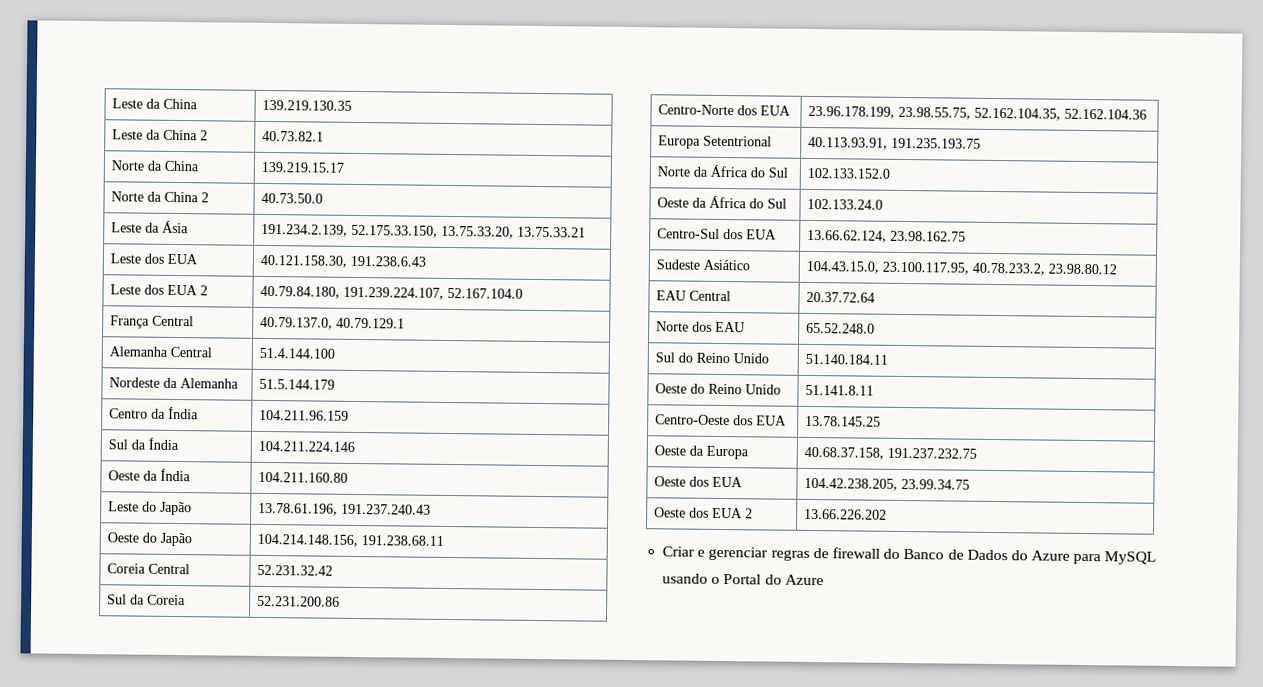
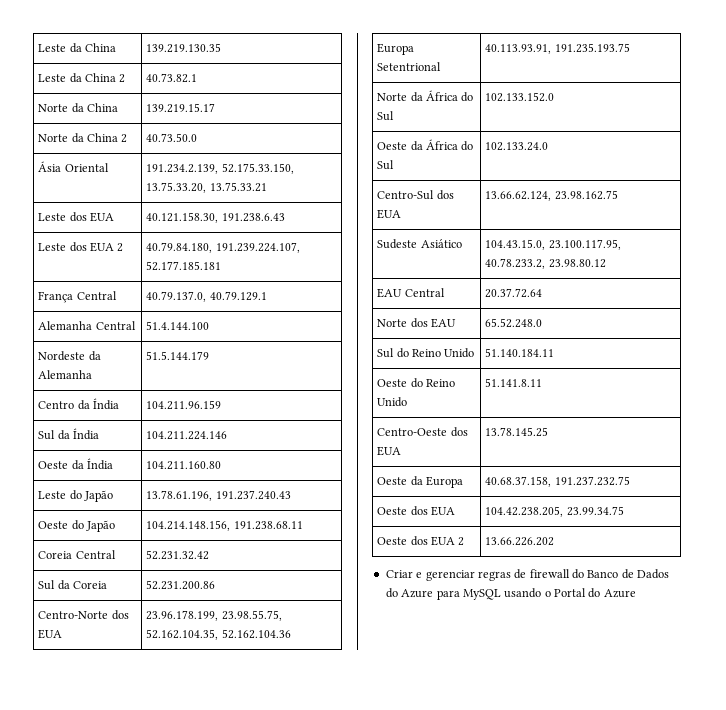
[110,222,160,233] Leste da -> (198, 137) none
(189, 227) none -> [64,163,109,172] Oriental
[446,287,523,299] 52.167.104.0 -> [146,261,222,271] 52.177.185.181

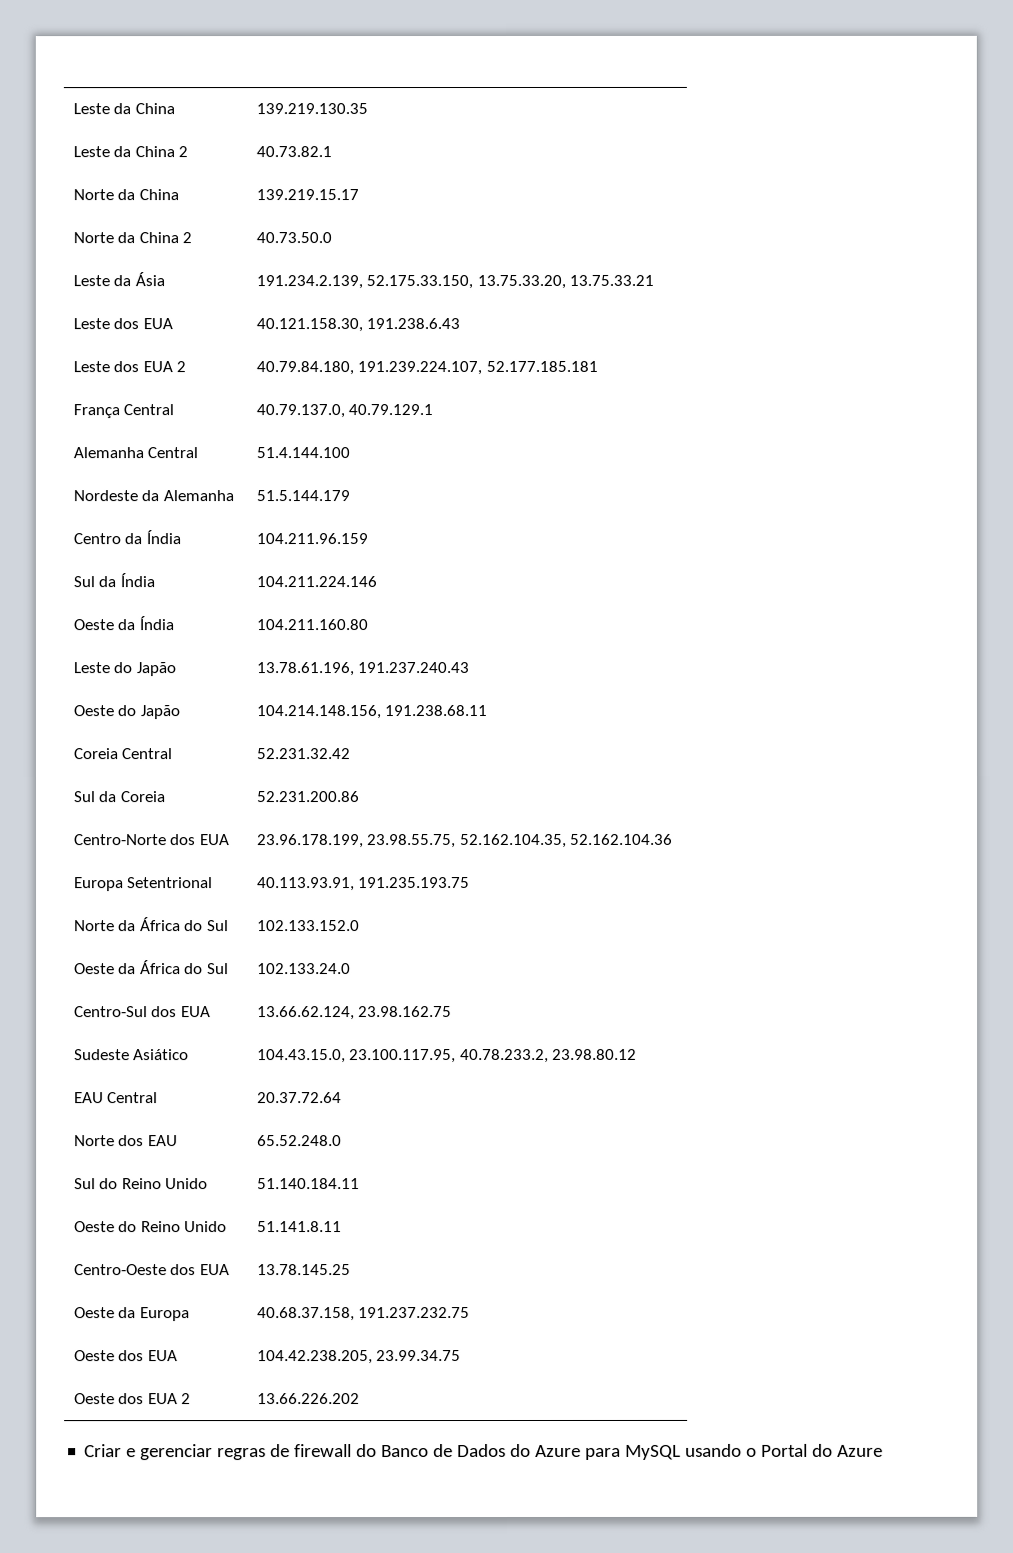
(198, 137) none -> [72,275,132,287] Leste da
[64,163,109,172] Oriental -> (165, 279) none

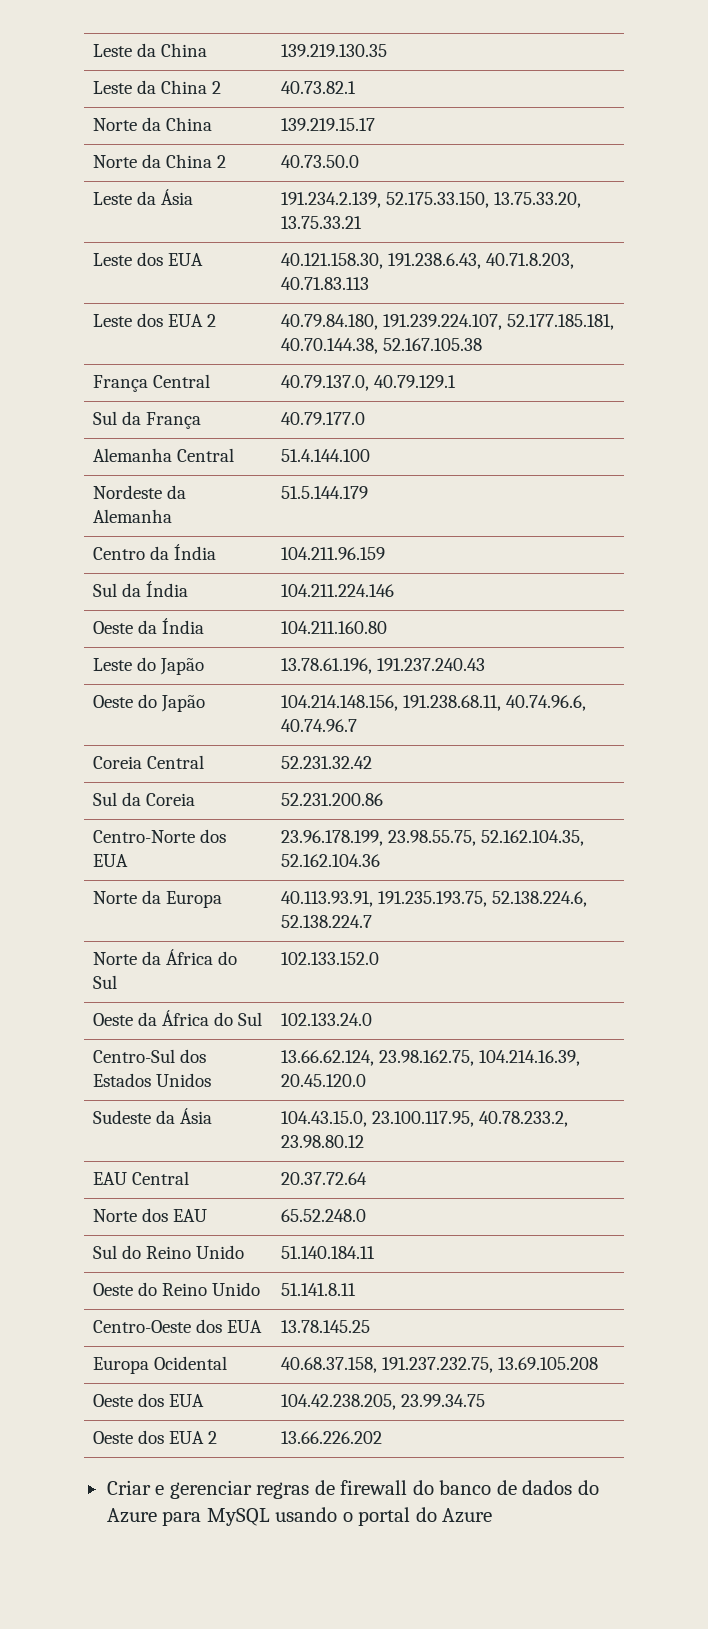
[366,318,461,330] 191.238.6.43 -> [387,253,574,269] [280,277,369,290] 191.238.6.43, 40.71.8.203, 40.71.83.113
[485,360,598,373] 52.177.185.181 -> [506,314,614,330] [280,338,482,354] 52.177.185.181, 40.70.144.38, 52.167.105.38
(434, 410) none -> [92,411,201,429] [280,412,365,425] // Sul da França | 40.79.177.0
[384,705,488,717] 191.238.68.11 -> [402,695,586,711] [280,719,357,732] 191.238.68.11, 40.74.96.6, 40.74.96.7
[73,877,214,892] Europa Setentrional -> [92,890,222,908] Norte da Europa
[358,877,471,889] 191.235.193.75 -> [377,891,587,907] [280,915,372,928] 191.235.193.75, 52.138.224.6, 52.138.224.7
[180,1006,211,1018] EUA -> [92,1073,211,1087] Estados Unidos
[358,1006,453,1018] 23.98.162.75 -> [378,1050,580,1066] [280,1074,366,1087] 23.98.162.75, 104.214.16.39, 20.45.120.0
[133,1049,190,1061] Asiático -> [155,1108,212,1124] da Ásia
[73,1307,190,1322] Oeste da Europa -> [92,1356,227,1374] Europa Ocidental
[358,1307,471,1319] 191.237.232.75 -> [381,1357,598,1373] 191.237.232.75, 13.69.105.208
[381,1444,507,1458] Banco de Dados -> [439,1480,573,1495] banco de dados
[761,1443,809,1457] Portal -> [358,1507,411,1526] portal

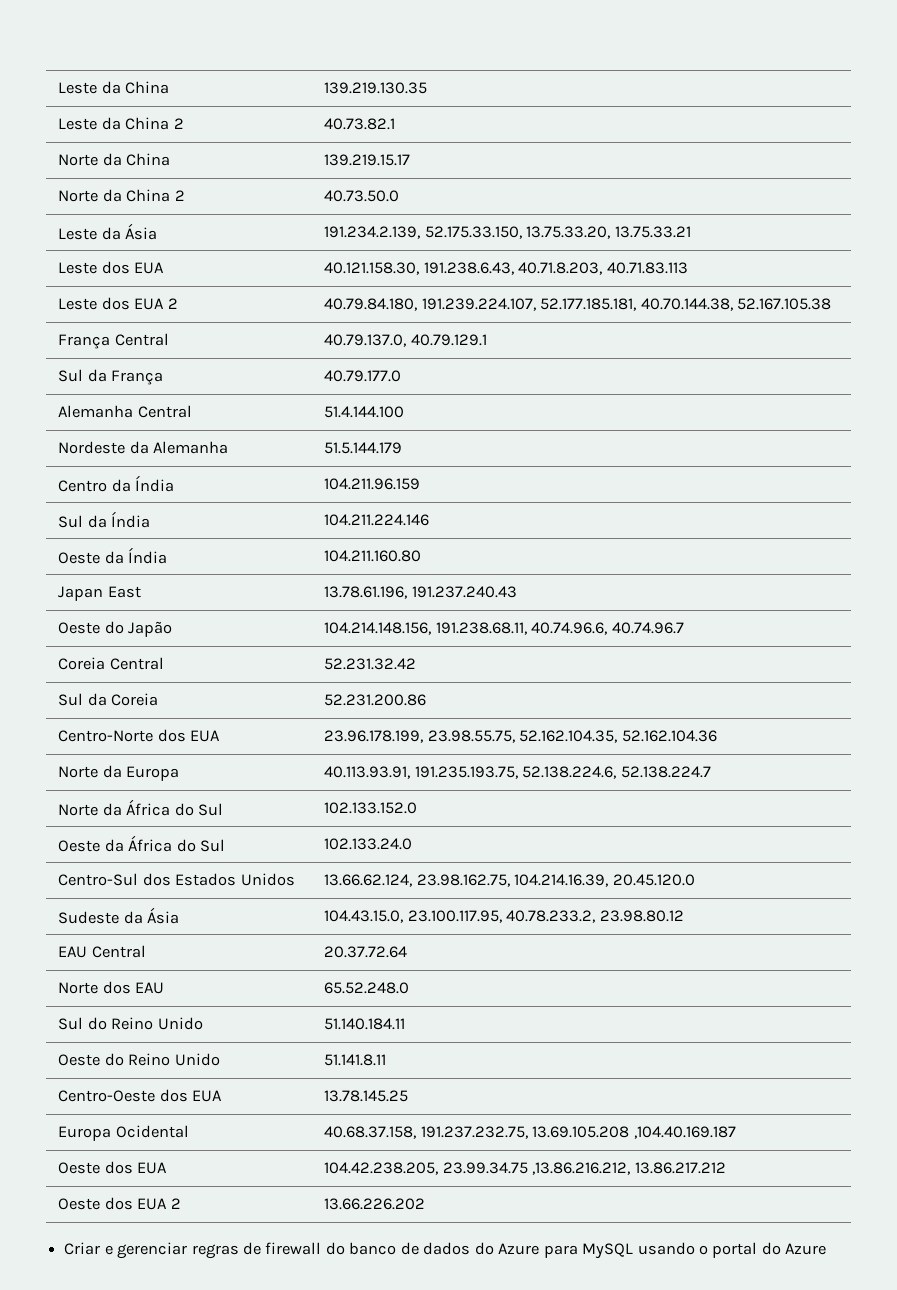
[92,657,204,675] Leste do Japão -> [58,586,141,601] Japan East
(598, 1363) none -> [633,1126,736,1139] ,104.40.169.187
(485, 1400) none -> [532,1162,726,1175] ,13.86.216.212, 13.86.217.212

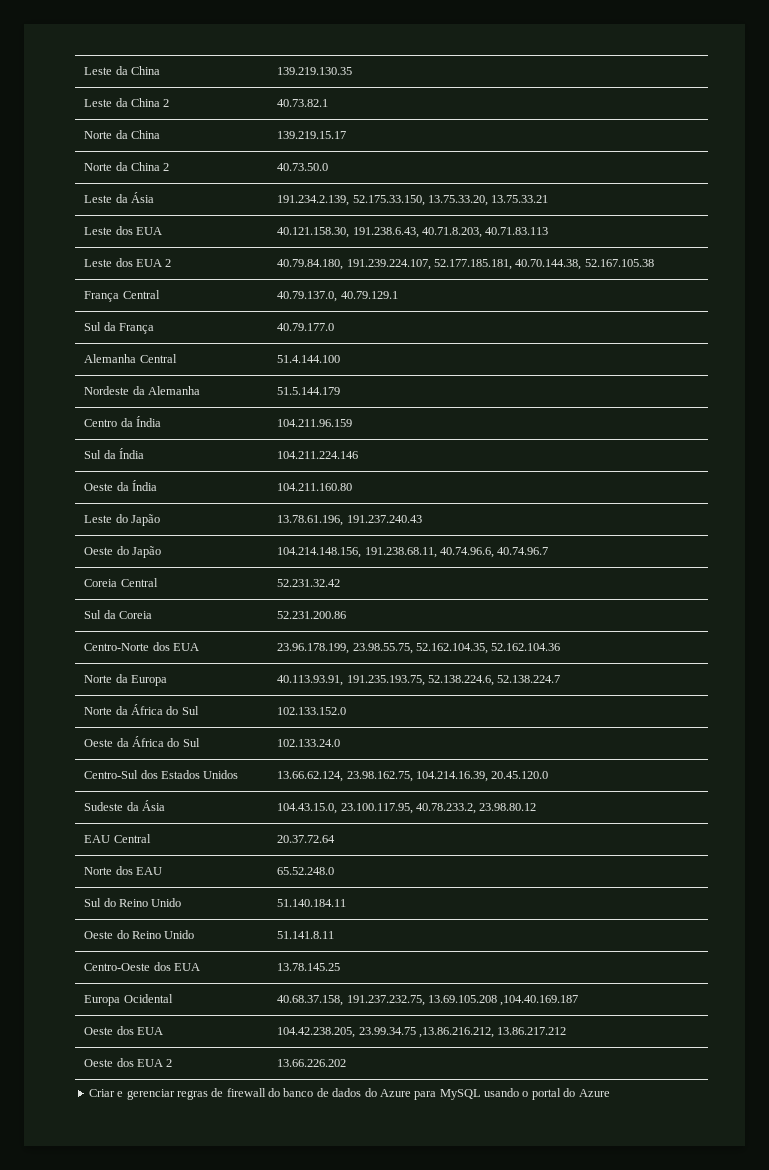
[58,586,141,601] Japan East -> [84,514,161,526] Leste do Japão

